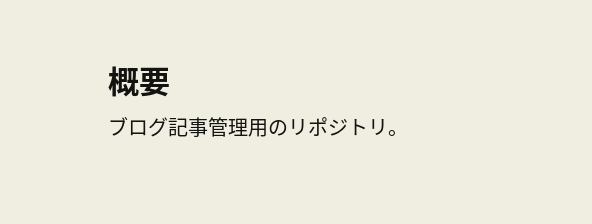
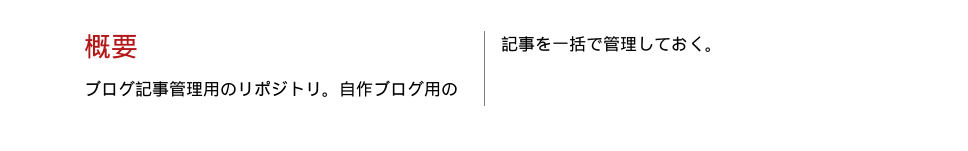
(408, 133) none -> [339,80,458,97] [501,36,722,52] 自作ブログ用の記事を一括で管理しておく。

